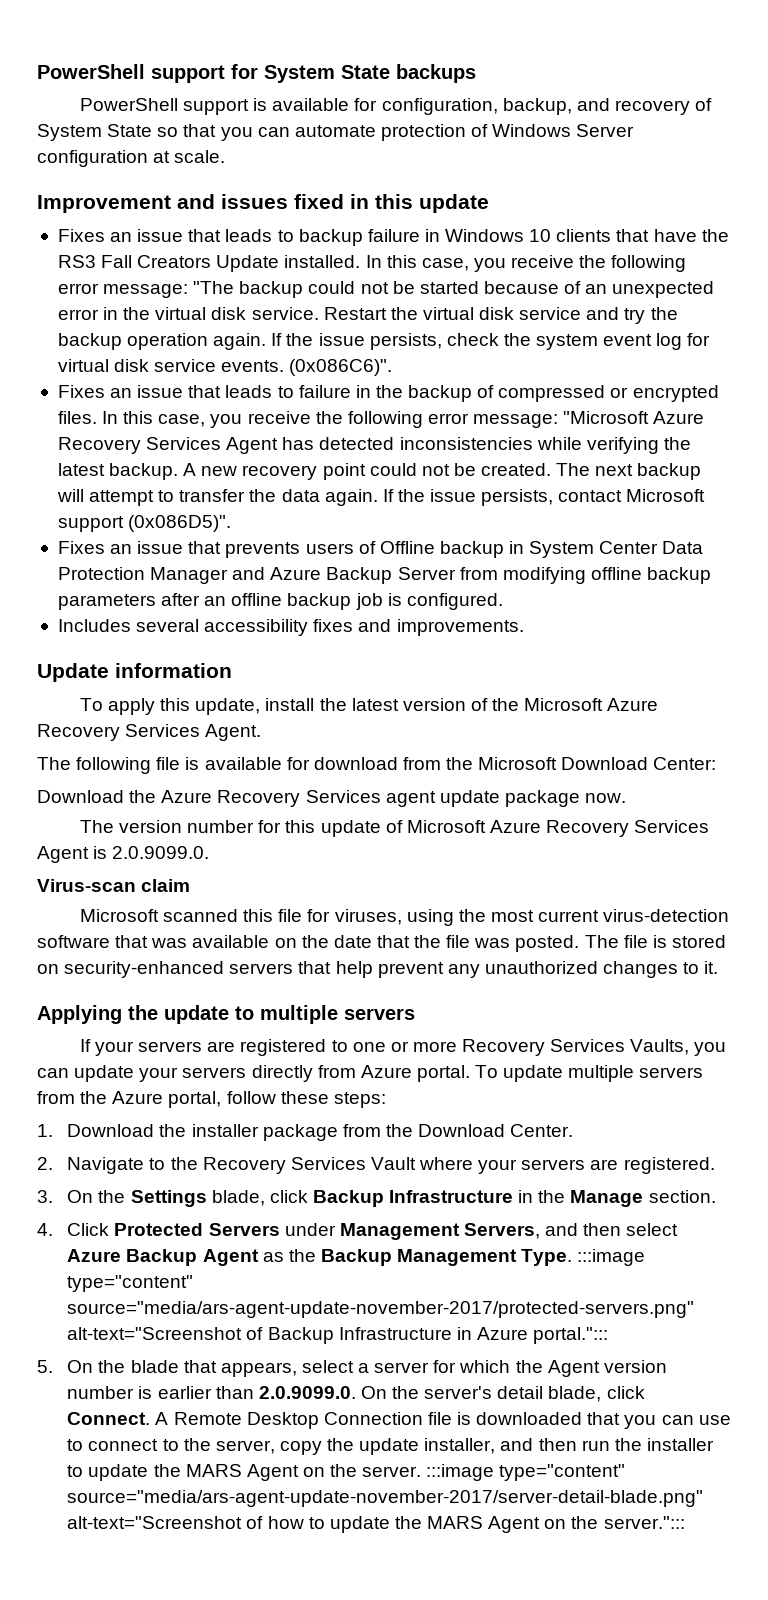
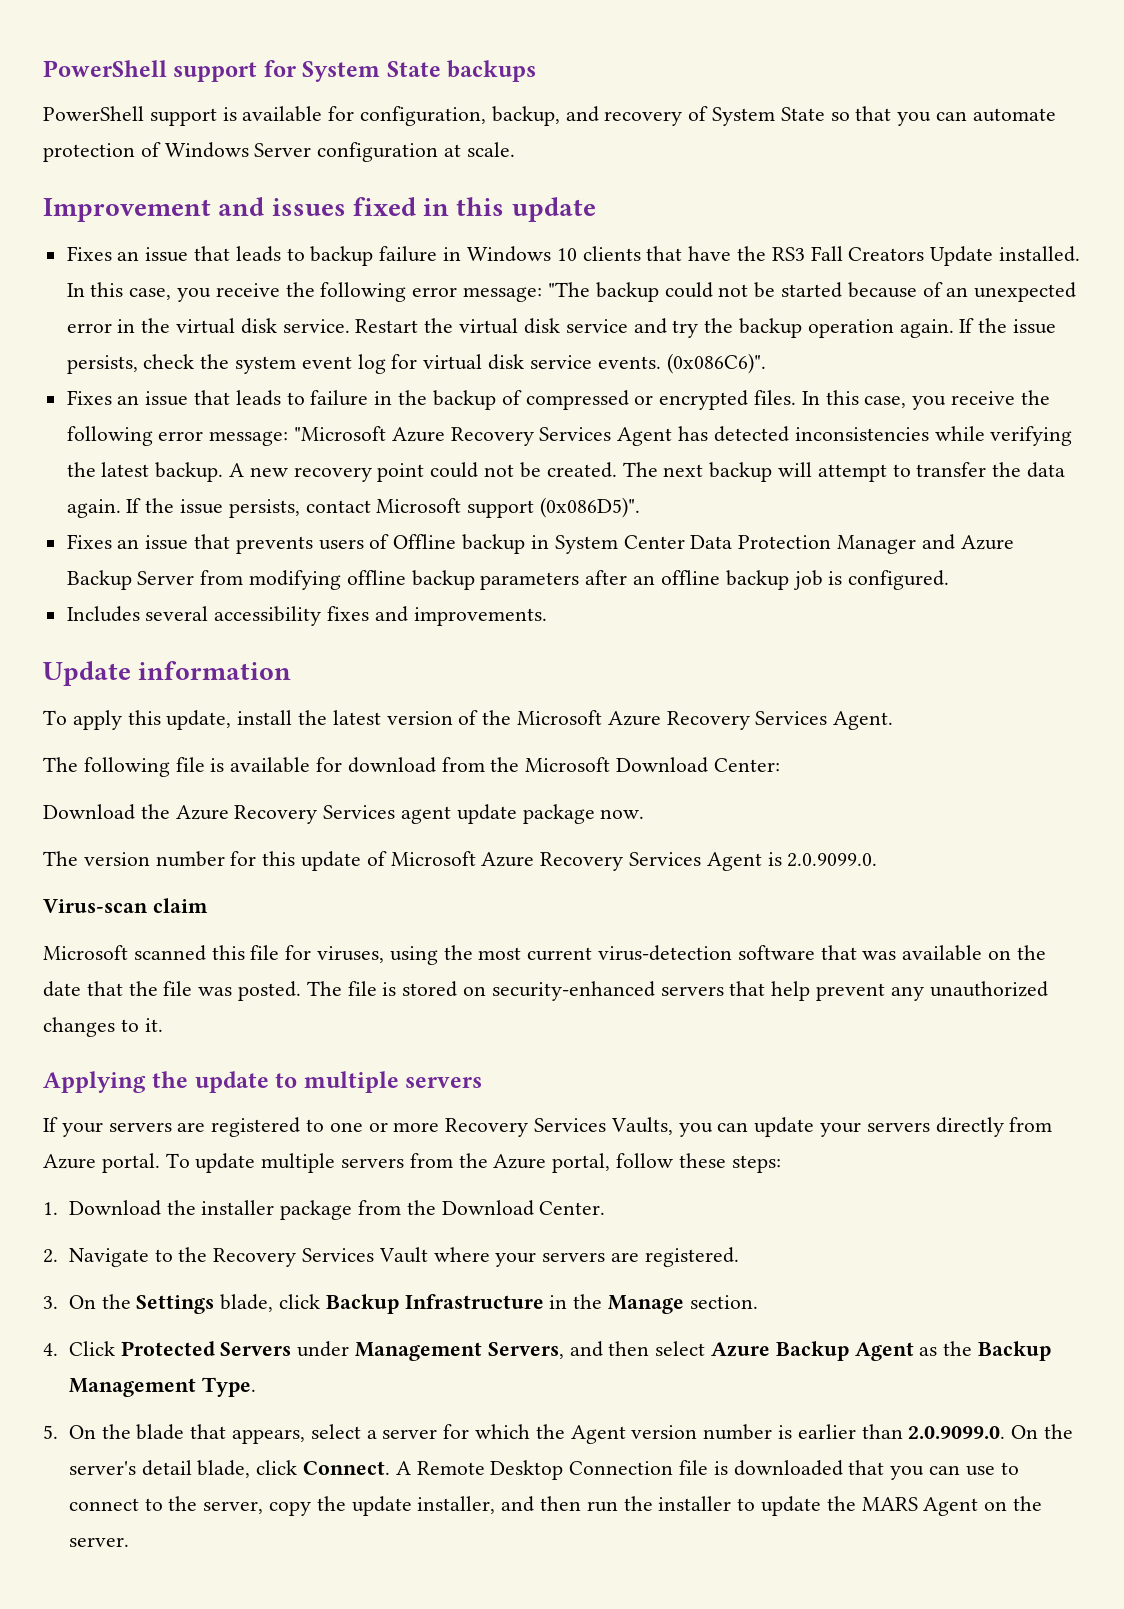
[577,1249,646,1266] [67,1275,194,1292] [67,1301,695,1318] [67,1327,609,1344] :::image type="content" source="media/ars-agent-update-november-2017/protected-servers.png" alt-text="Screenshot of Backup Infrastructure in Azure portal."::: -> (256, 1387) none
[426,1464,626,1481] [67,1490,704,1507] [67,1516,685,1533] :::image type="content" source="media/ars-agent-update-november-2017/server-detail-blade.png" alt-text="Screenshot of how to update the MARS Agent on the server."::: -> (129, 1542) none

